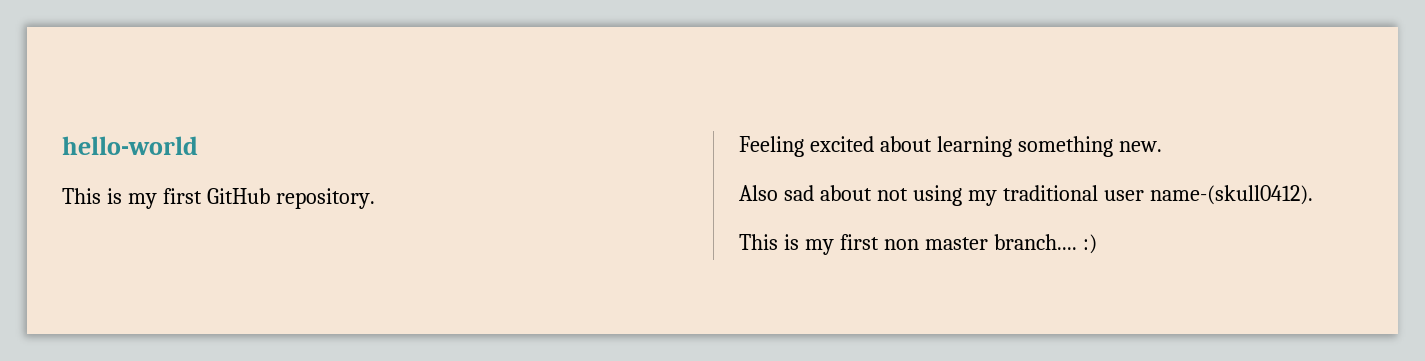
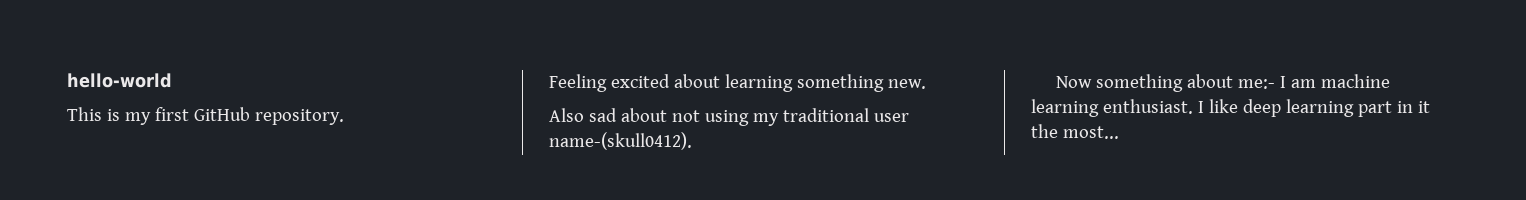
[739,234,1097,255] This is my first non master branch.... :) -> [1056,74,1391,92] [1031,99,1430,117] [1031,124,1119,139] Now something about me:- I am machine learning enthusiast. I like deep learning part in it the most...

